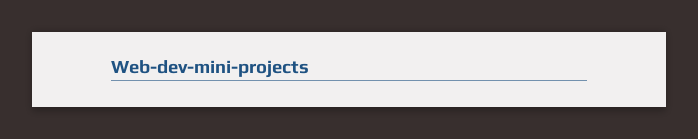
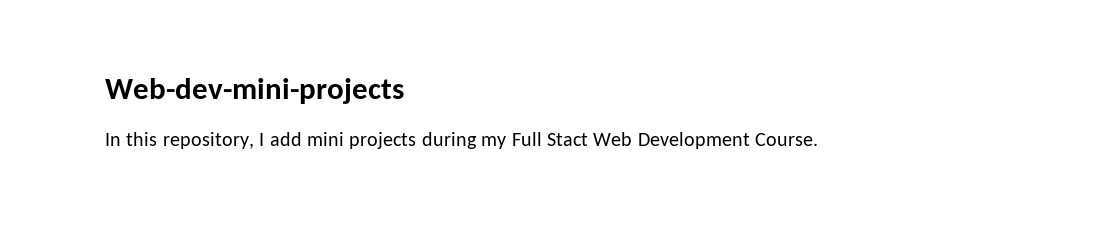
(309, 69) none -> [105,132,819,149] // In this repository, I add mini projects during my Full Stact Web Development Course.

